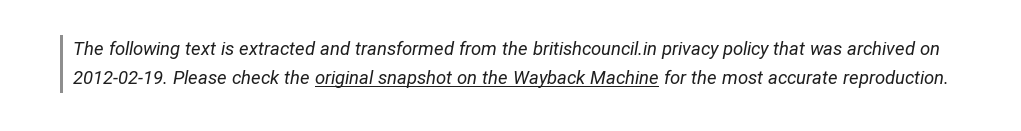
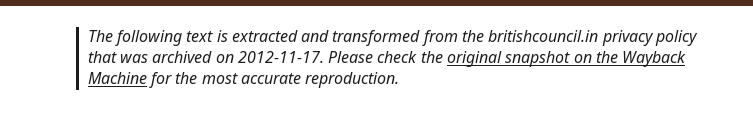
[72,71,168,84] 2012-02-19. -> [237,51,324,63] 2012-11-17.

